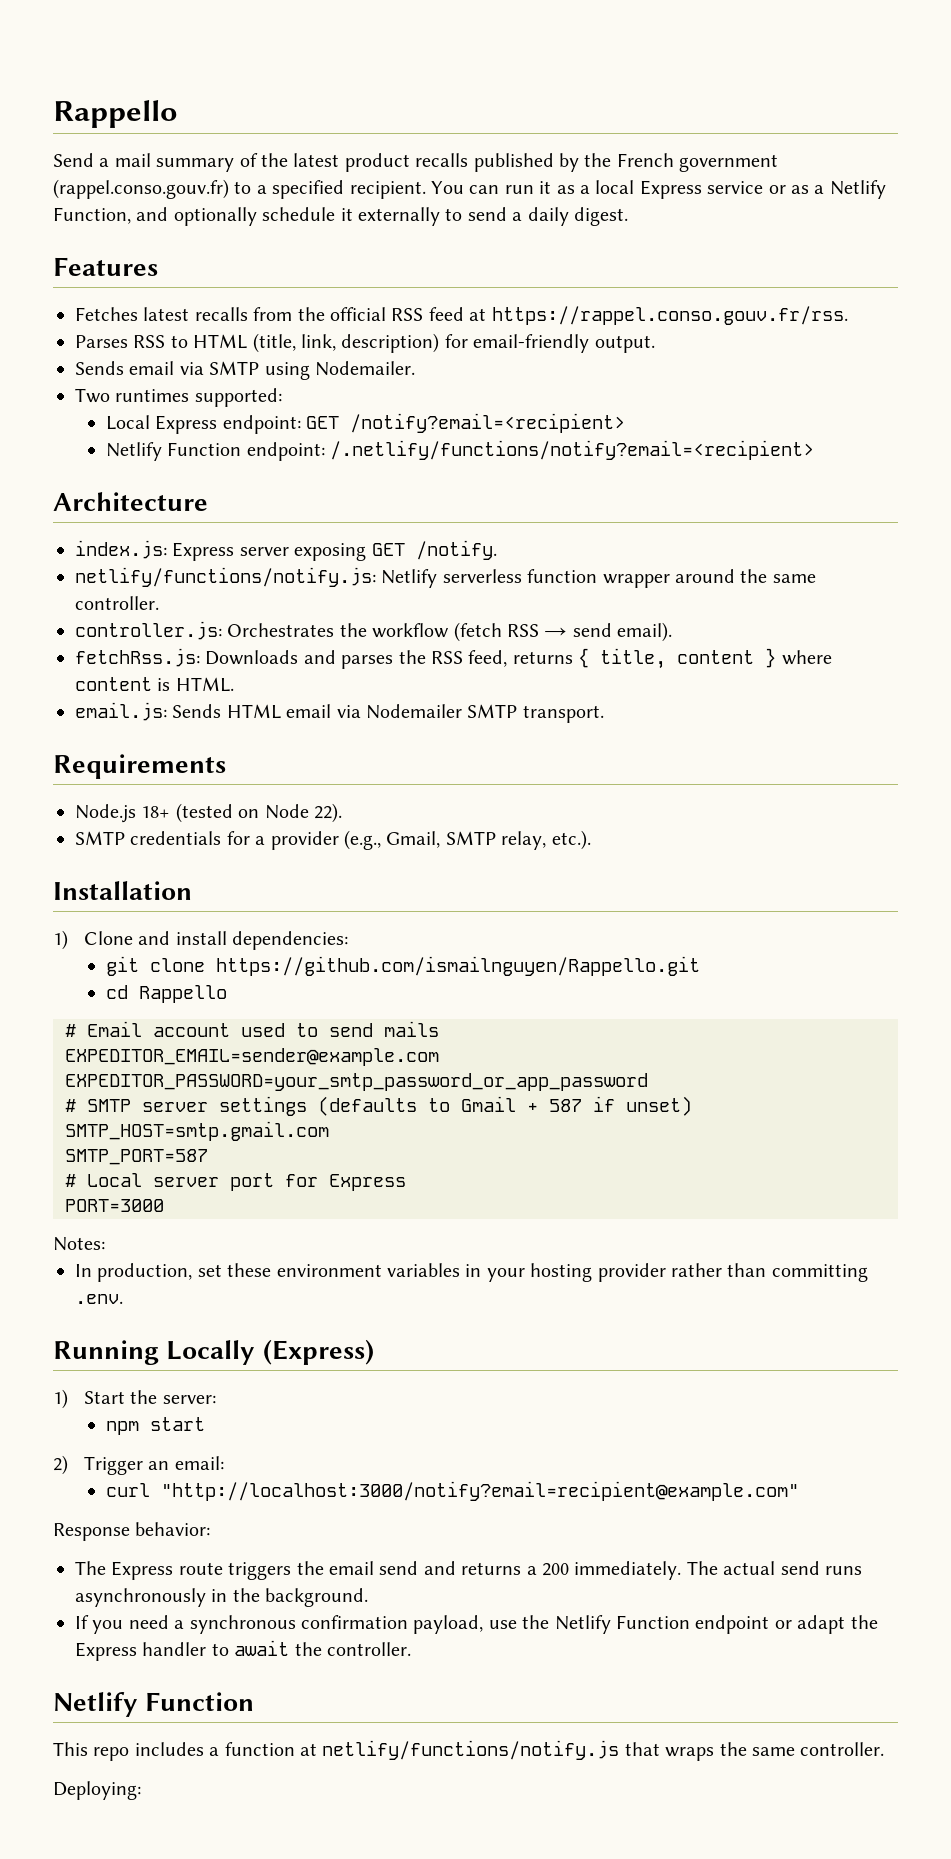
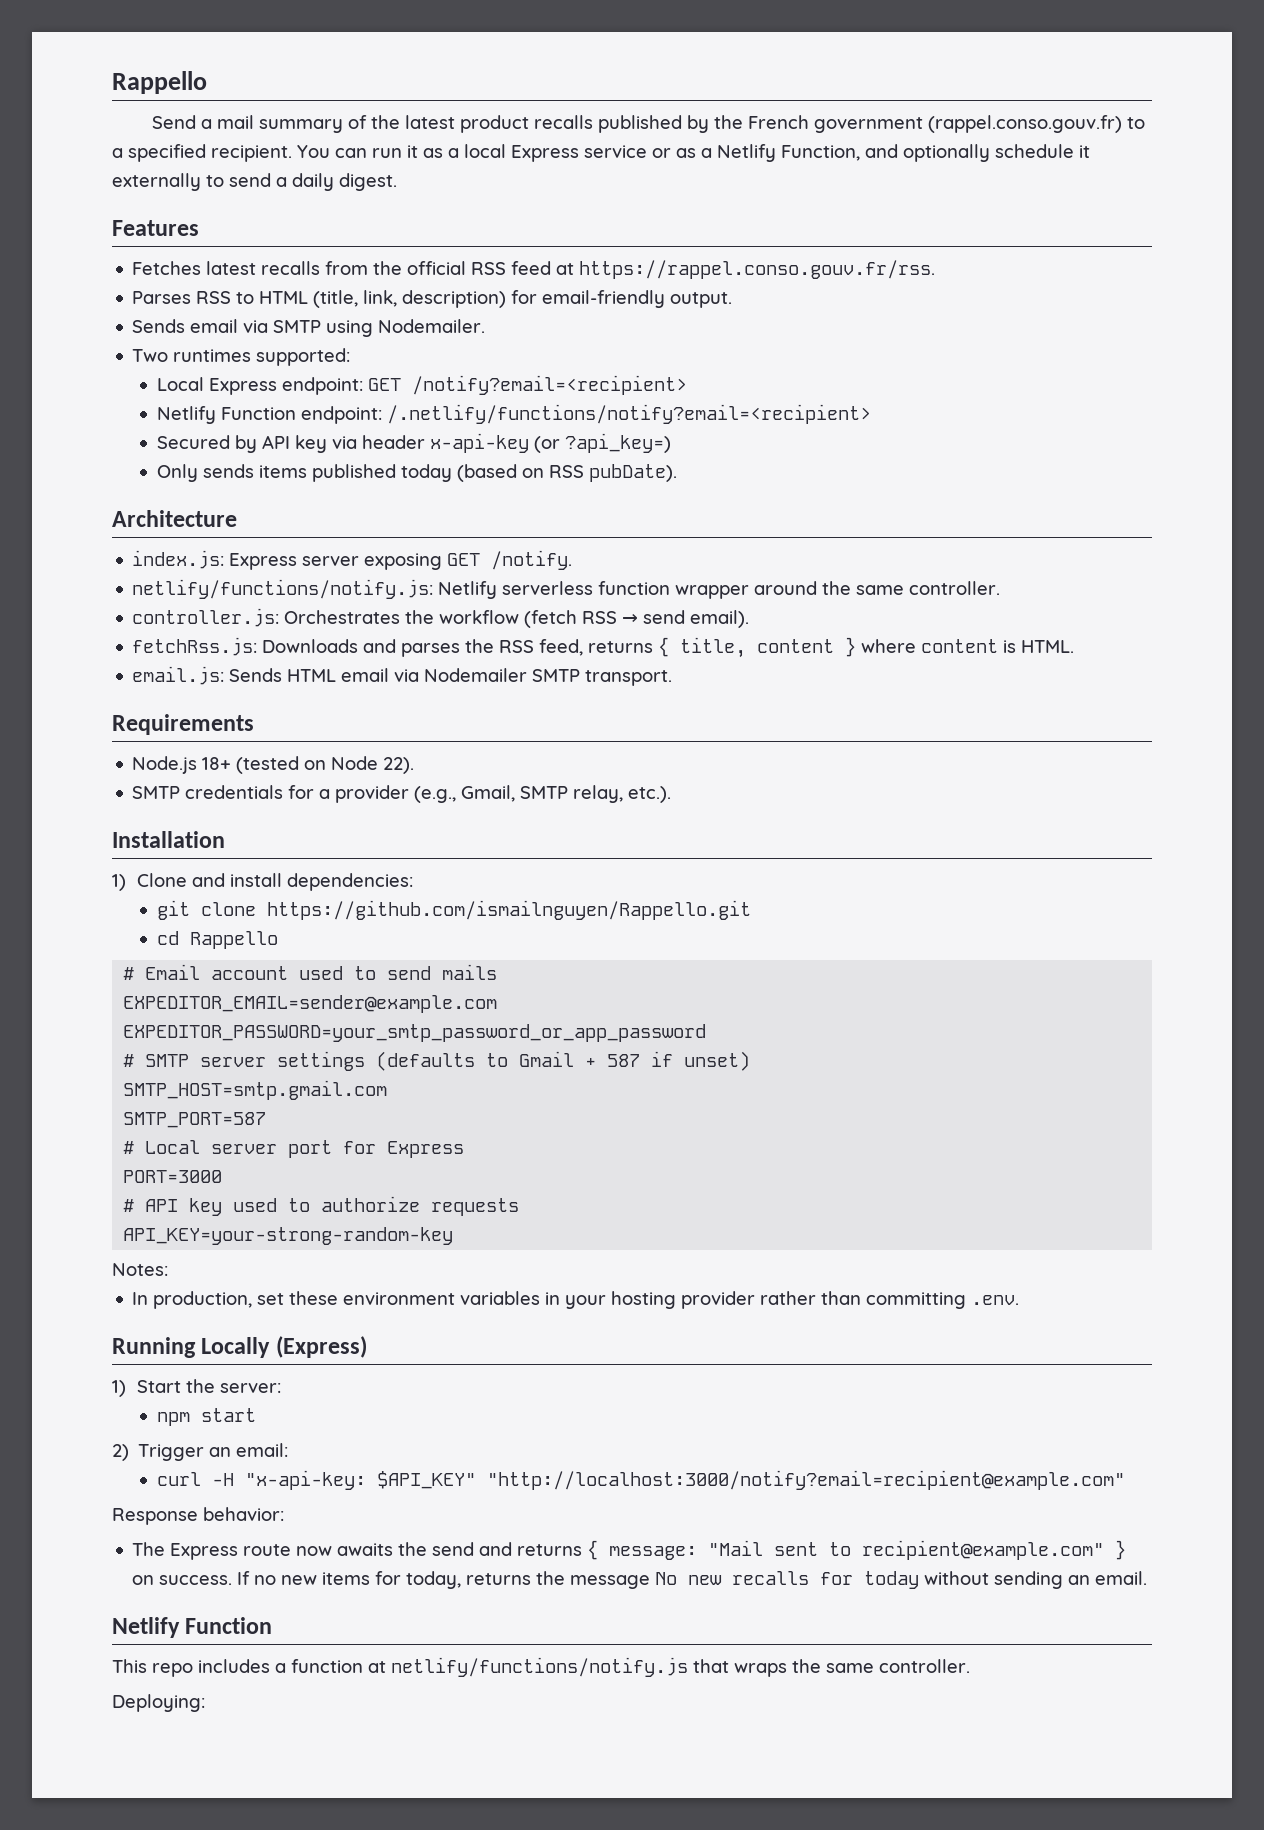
(814, 450) none -> [157,433,672,453] [157,464,678,482] // Secured by API key via header x-api-key (or ?api_key=) // Only sends items published today (based on RSS pubDate).
(164, 1205) none -> [123,1196,520,1216] [123,1227,454,1245] // # API key used to authorize requests // API_KEY=your-strong-random-key
(150, 1490) none -> [212,1470,477,1490] -H "x-api-key: $API_KEY"
[228,1561,862,1580] [75,1588,369,1607] [75,1615,878,1634] [75,1640,411,1661] triggers the email send and returns a 200 immediately. The actual send runs asynchronously in the background. // If you need a synchronous confirmation payload, use the Netlify Function endpoint or adapt the Express handler to await the controller. -> [296,1540,1127,1560] [132,1571,1148,1589] now awaits the send and returns { message: "Mail sent to recipient@example.com" } on success. If no new items for today, returns the message No new recalls for today without sending an email.

